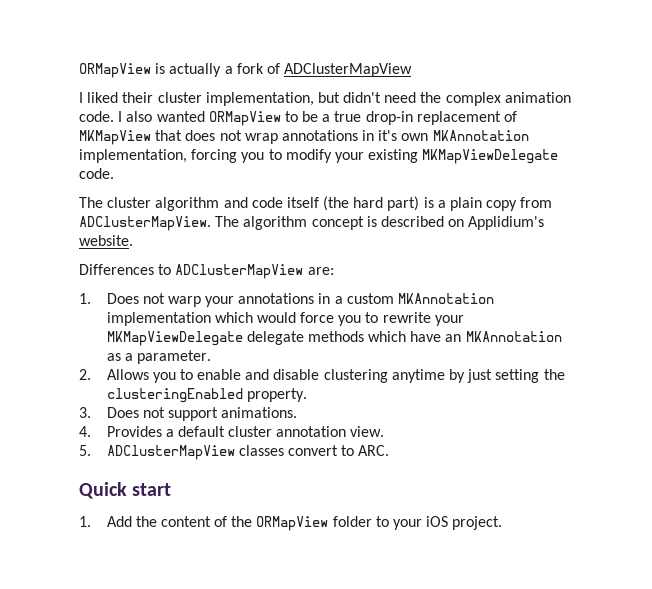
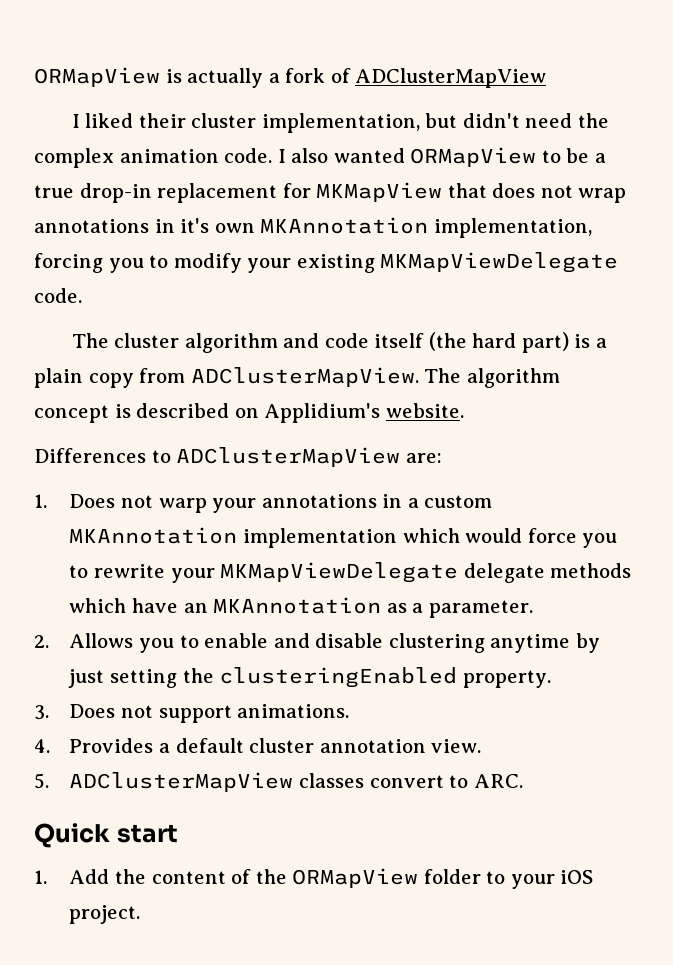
[504,111,518,122] of -> [282,183,311,198] for

